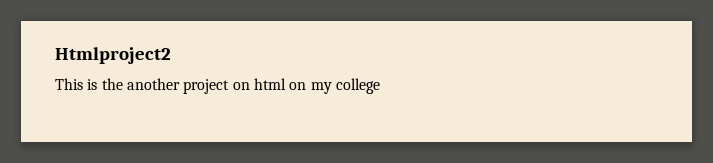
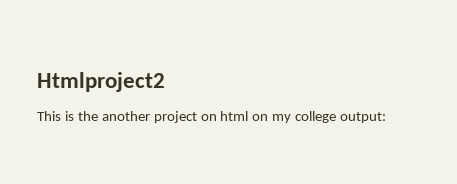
(380, 86) none -> [340,112,387,123] output:

